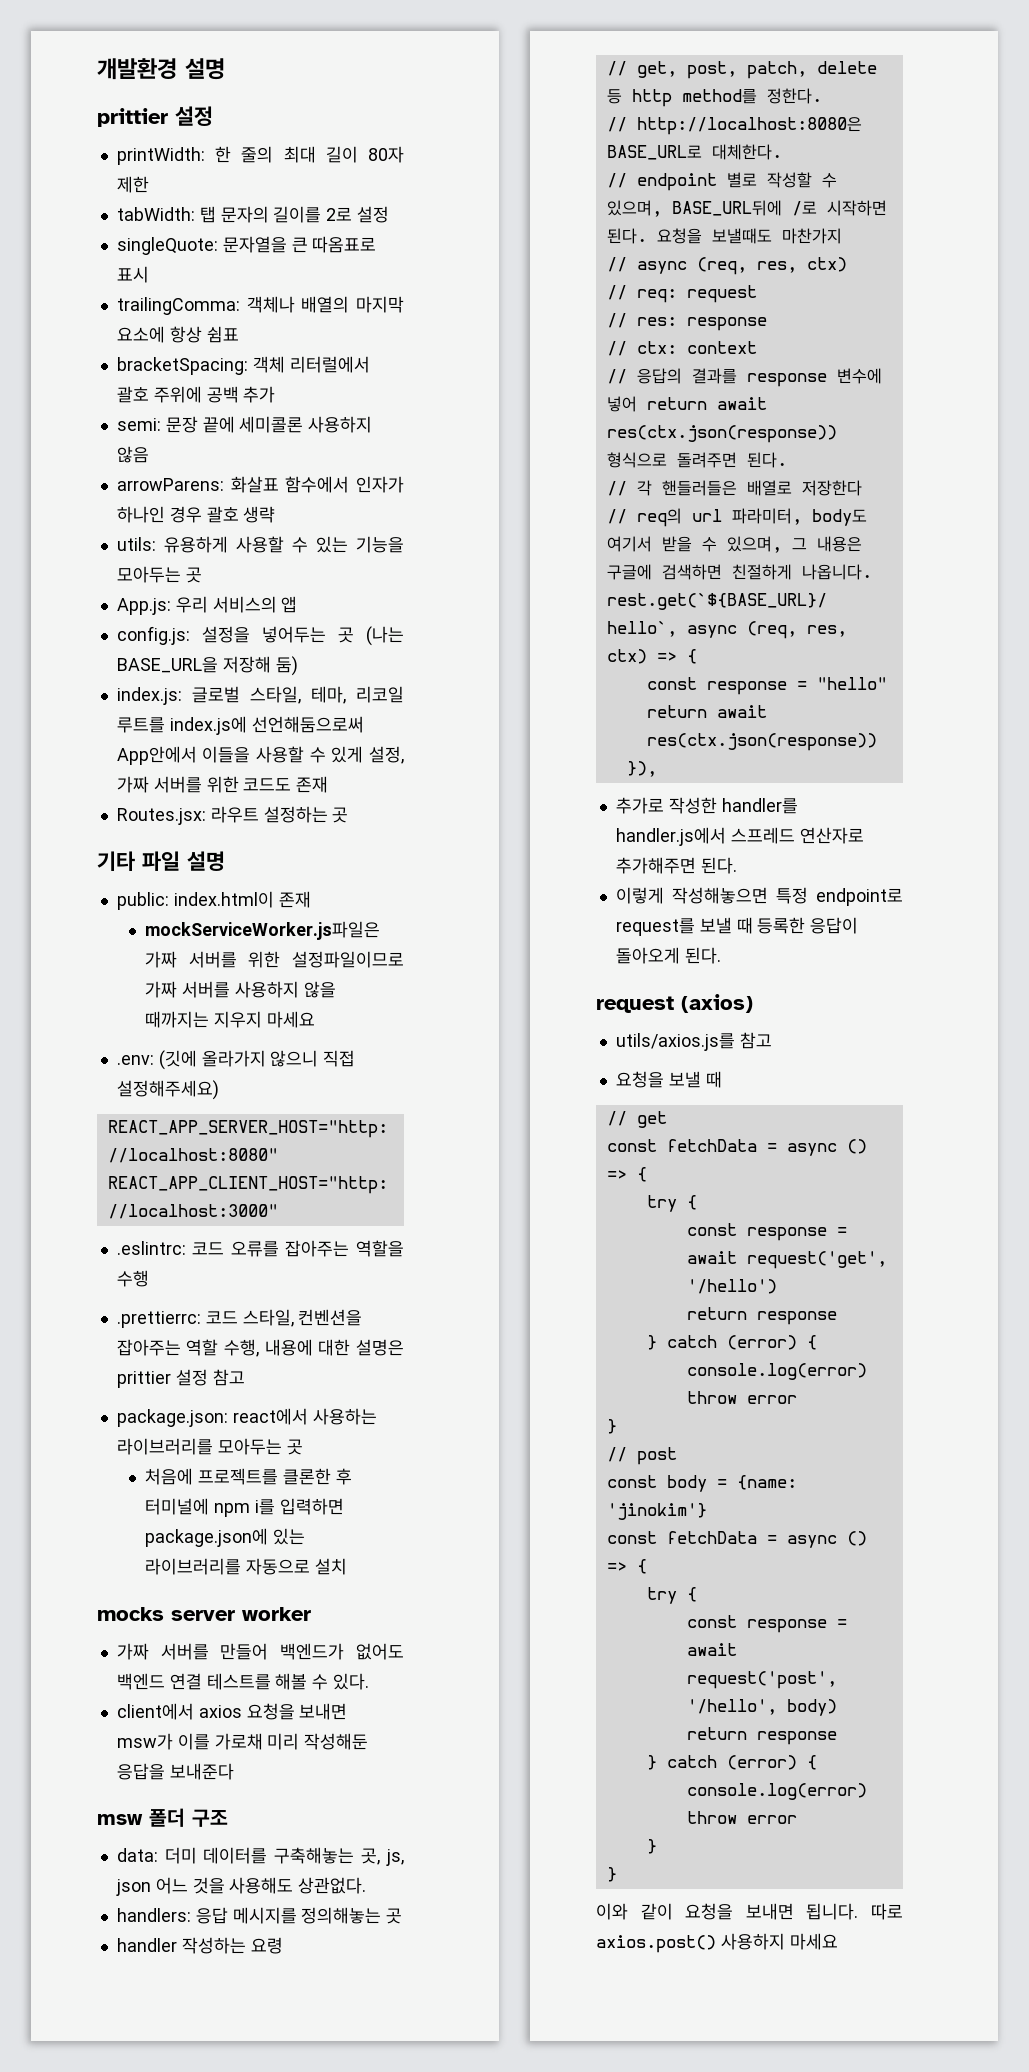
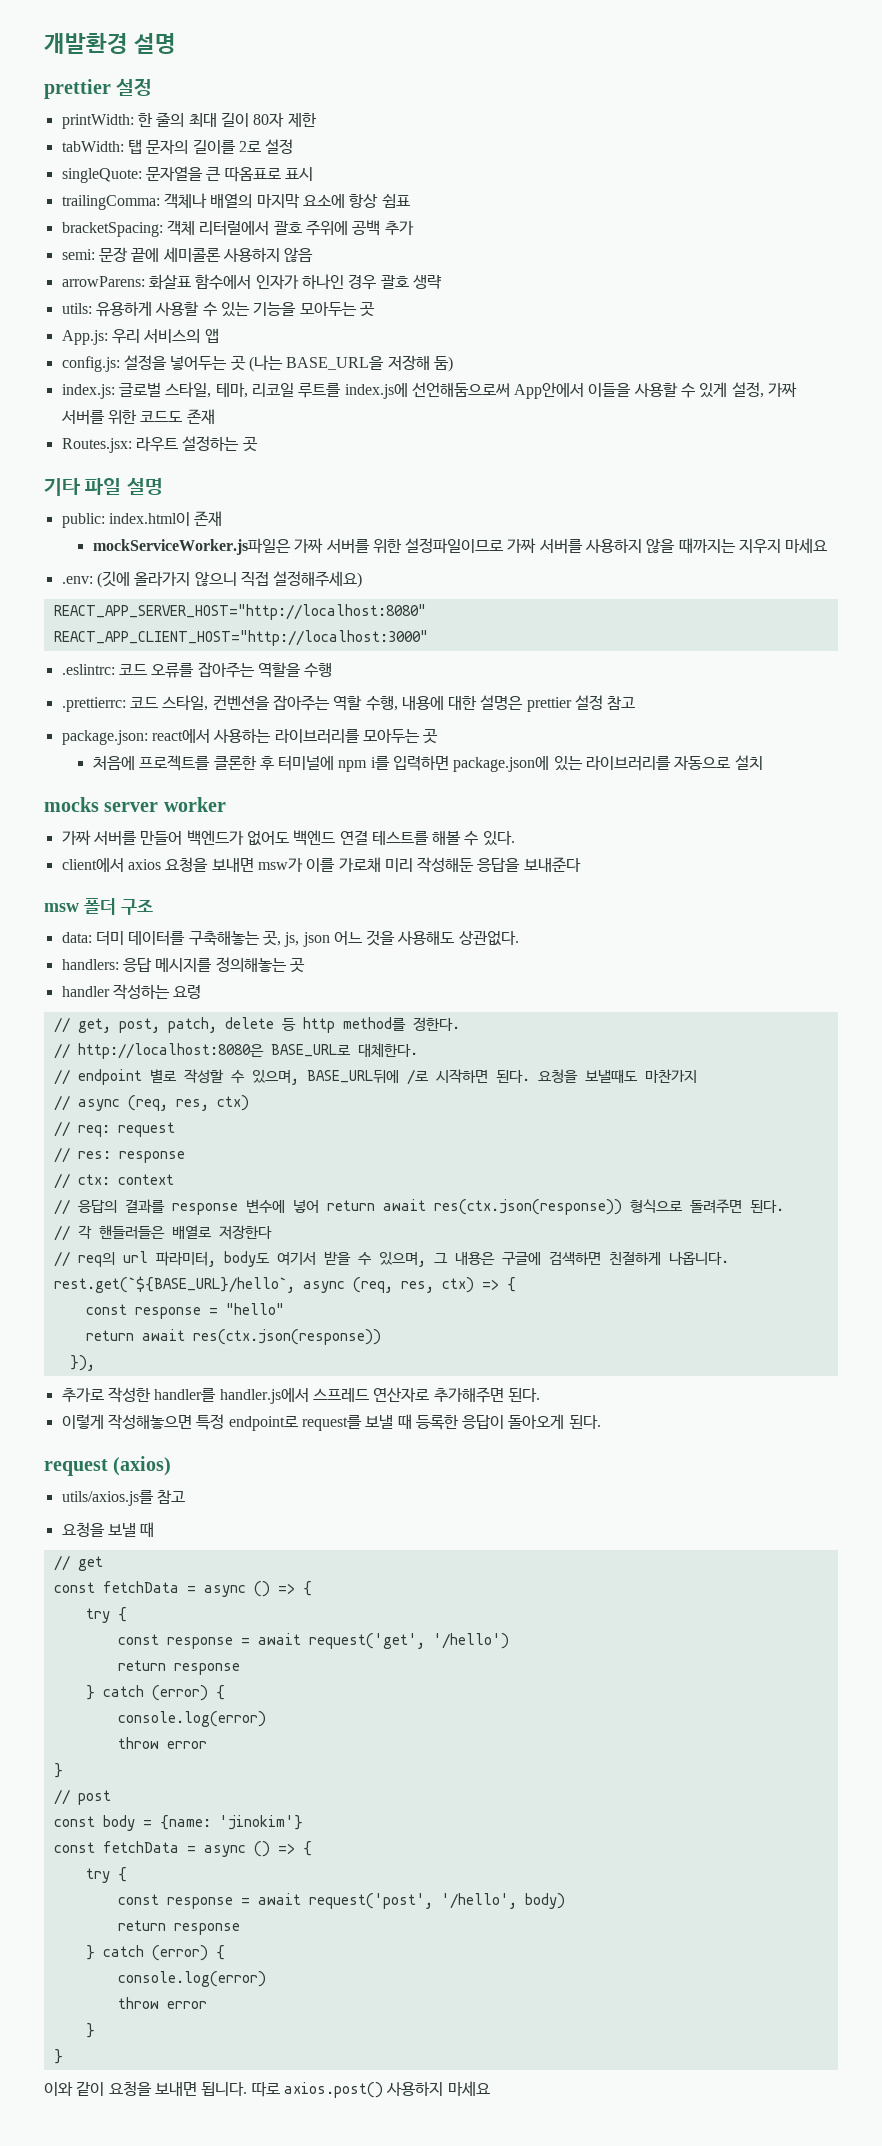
[97,108,168,127] prittier -> [44,79,111,99] prettier
[116,1371,171,1388] prittier -> [526,697,572,712] prettier

